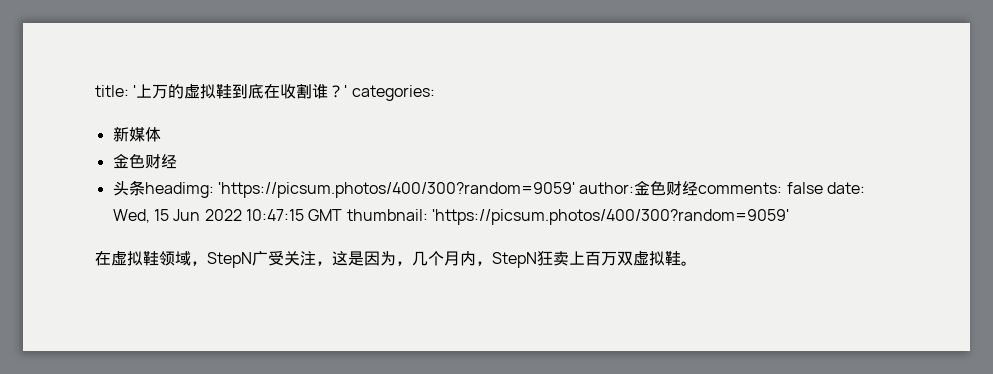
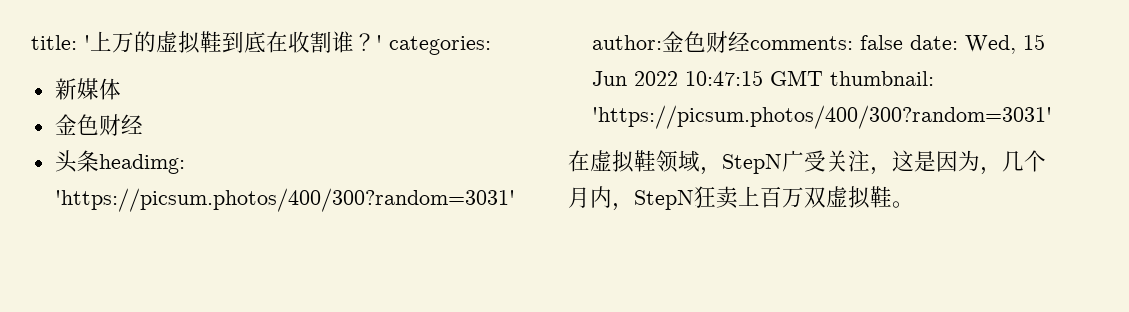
[217,182,575,198] 'https://picsum.photos/400/300?random=9059' -> [54,188,515,212] 'https://picsum.photos/400/300?random=3031'
[431,209,789,225] 'https://picsum.photos/400/300?random=9059' -> [591,105,1052,129] 'https://picsum.photos/400/300?random=3031'

